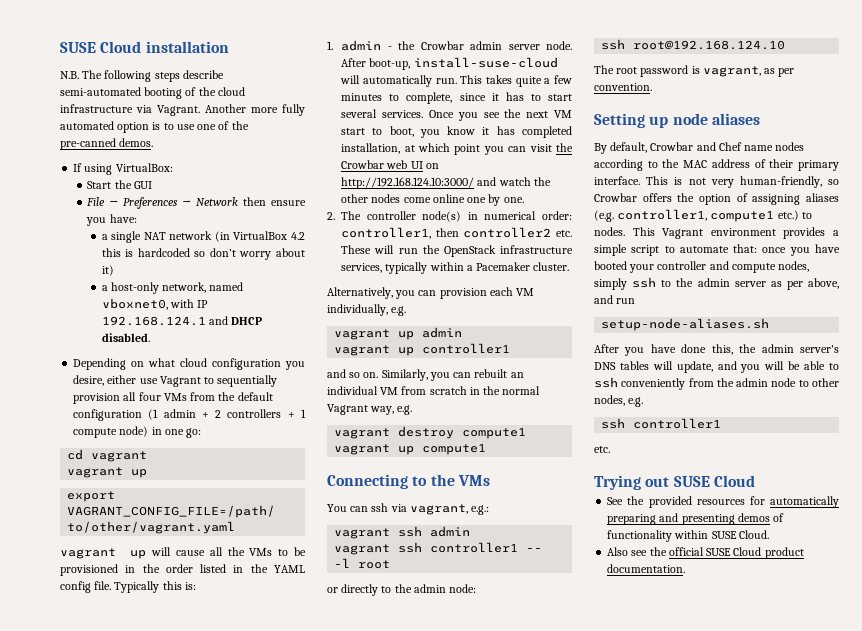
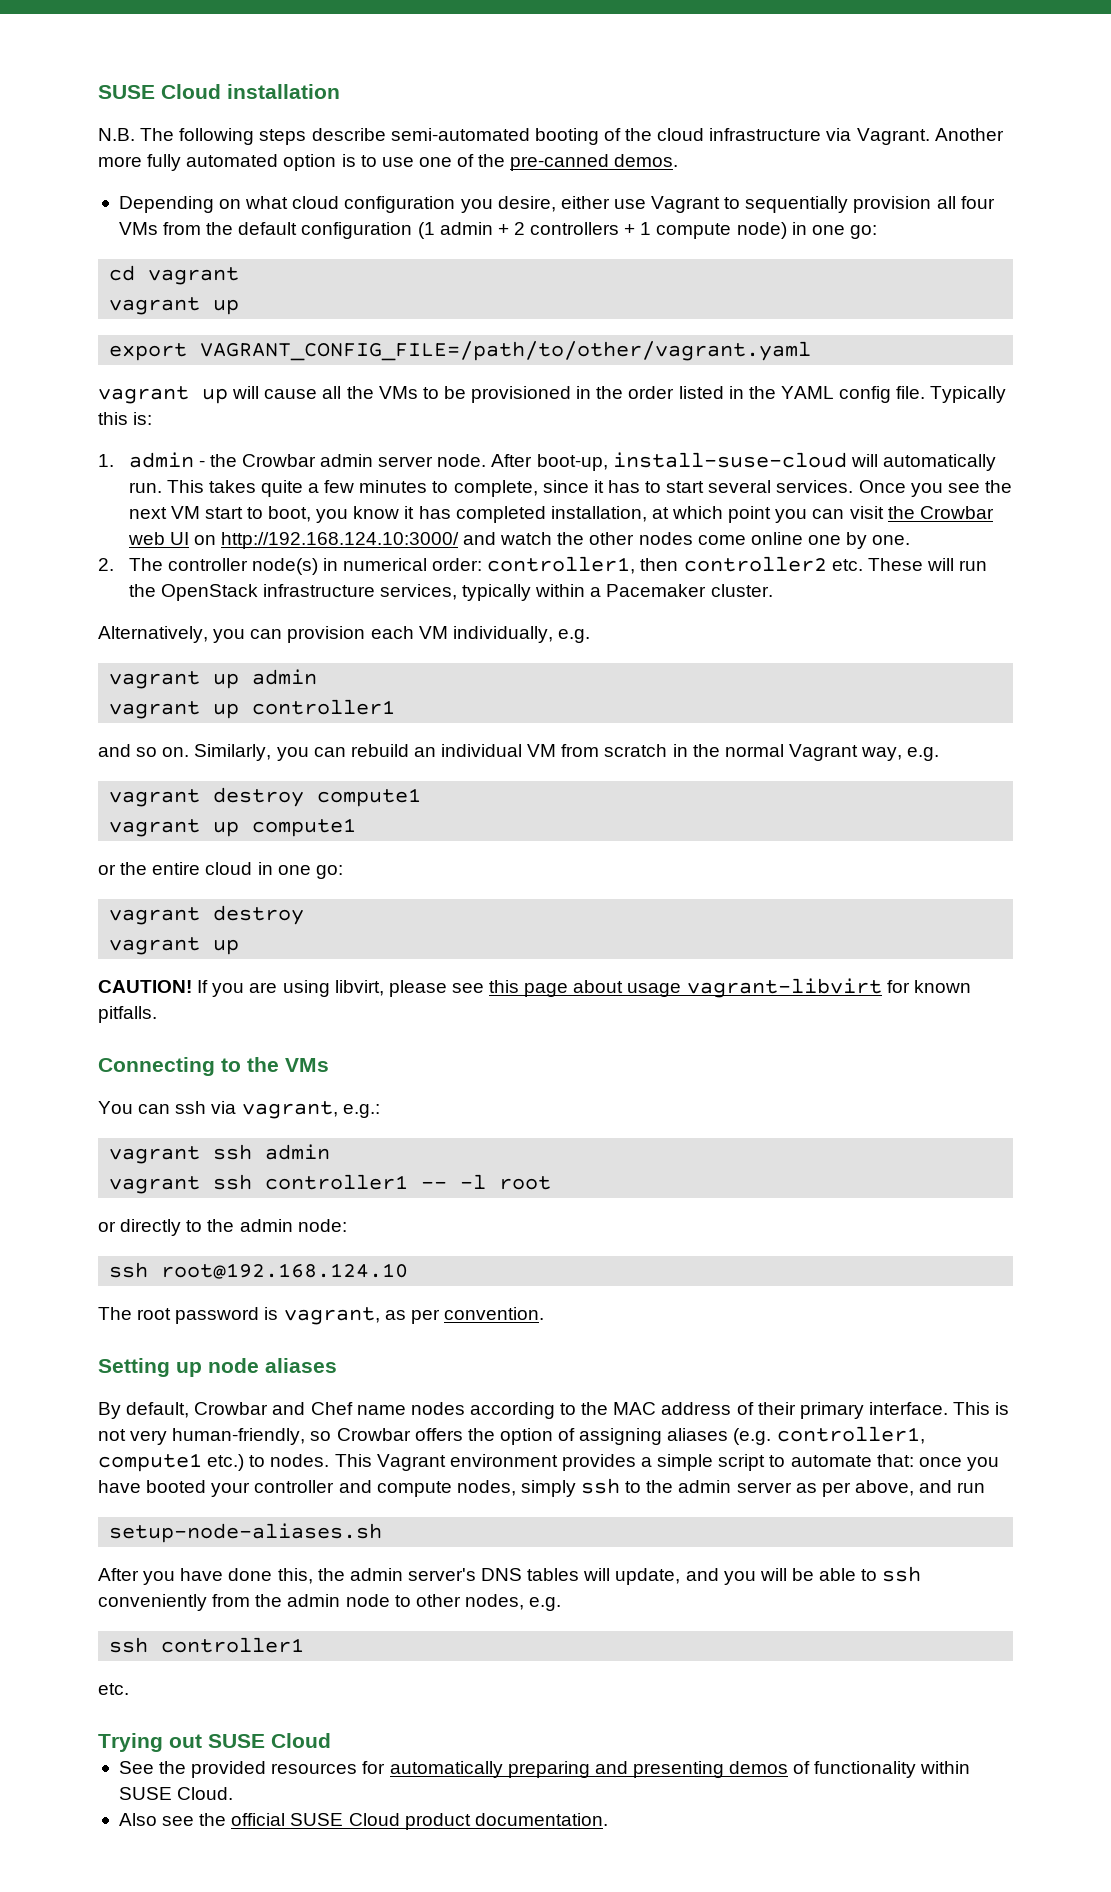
[73,163,173,175] [87,180,152,189] [86,197,306,209] [86,214,137,226] [101,231,305,243] [101,248,305,260] [101,265,114,276] [101,282,244,294] [101,298,208,310] [101,316,262,326] [101,333,150,342] // If using VirtualBox: // Start the GUI // File → Preferences → Network then ensure you have: // a single NAT network (in VirtualBox 4.2 this is hardcoded so don’t worry about it) // a host-only network, named vboxnet0, with IP 192.168.124.1 and DHCP disabled. -> (679, 160) none
[474,369,508,378] rebuilt -> [350,744,409,757] rebuild
(487, 449) none -> [98,862,343,879] [109,905,305,925] [109,937,240,955] [98,978,971,998] [98,1006,157,1023] // or the entire cloud in one go: // vagrant destroy // vagrant up // CAUTION! If you are using libvirt, please see this page about usage vagrant-libvirt for known pitfalls.

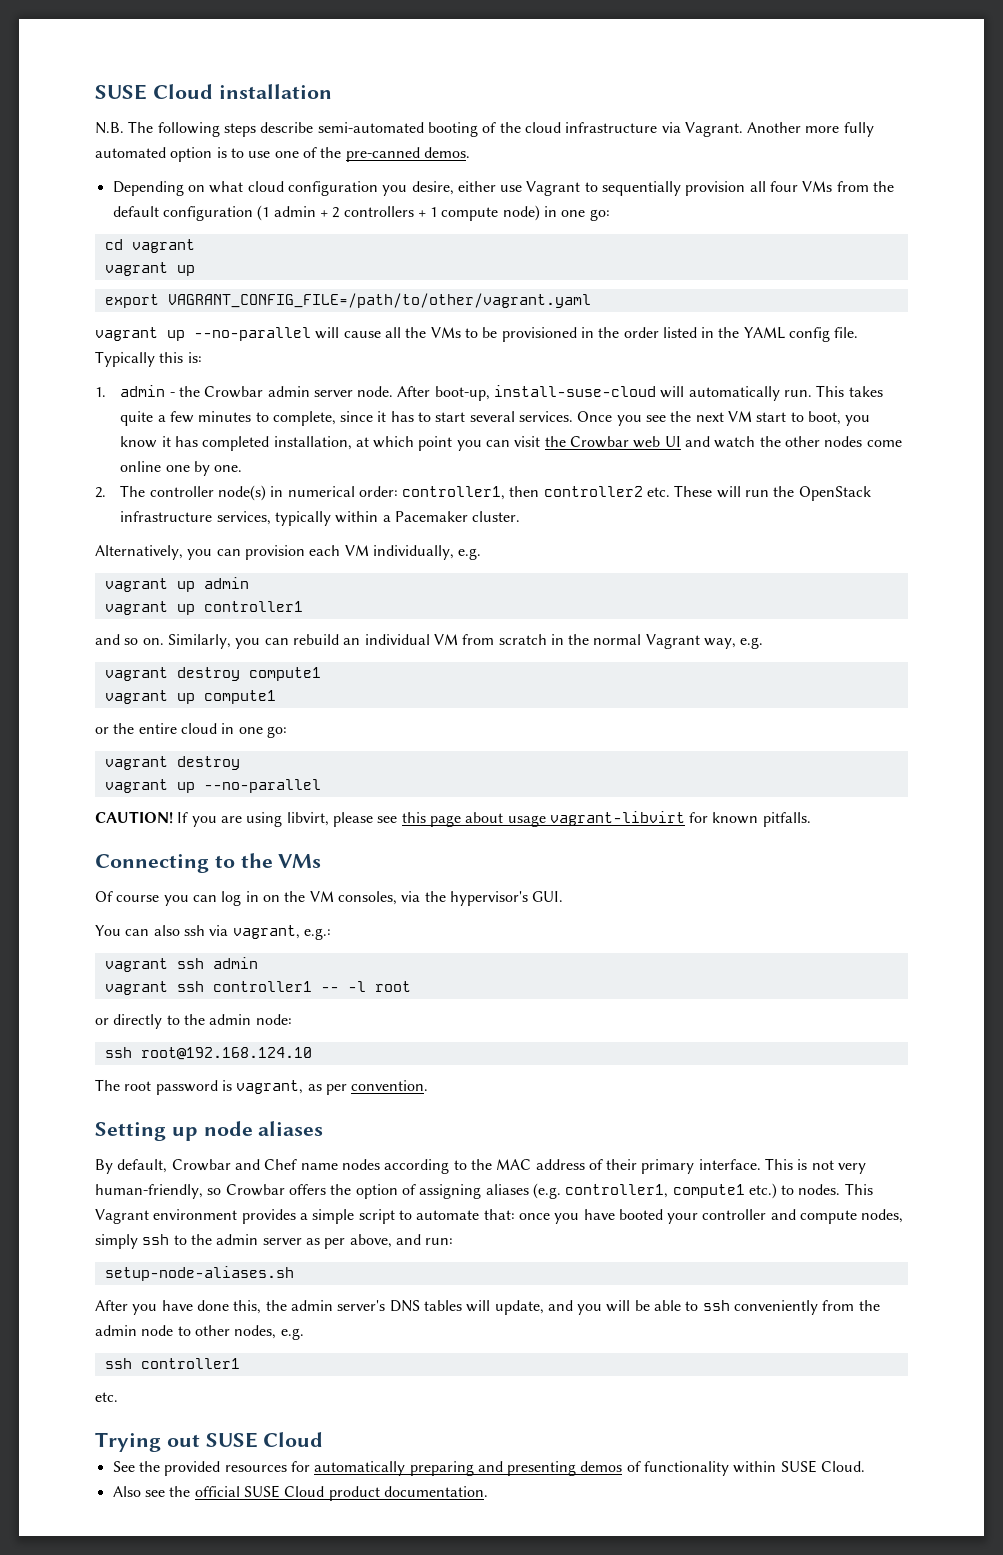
(228, 396) none -> [194,327,311,341] --no-parallel
[193,532,459,549] on http://192.168.124.10:3000/ -> (681, 441) none
(240, 947) none -> [203,779,321,793] --no-parallel
(329, 1065) none -> [95,891,564,906] // Of course you can log in on the VM consoles, via the hypervisor's GUI.
(171, 1109) none -> [153,925,180,936] also
[957,1482,986,1493] run -> [425,1238,454,1245] run:

